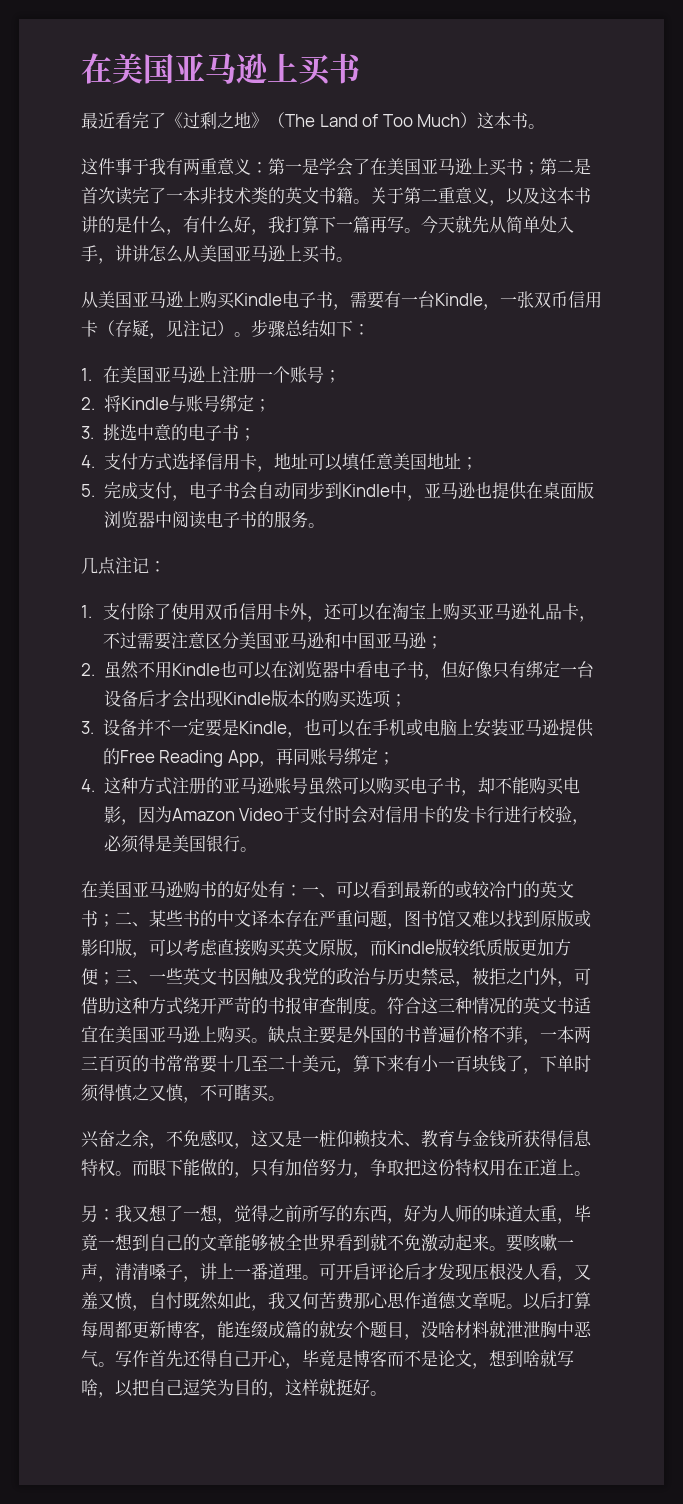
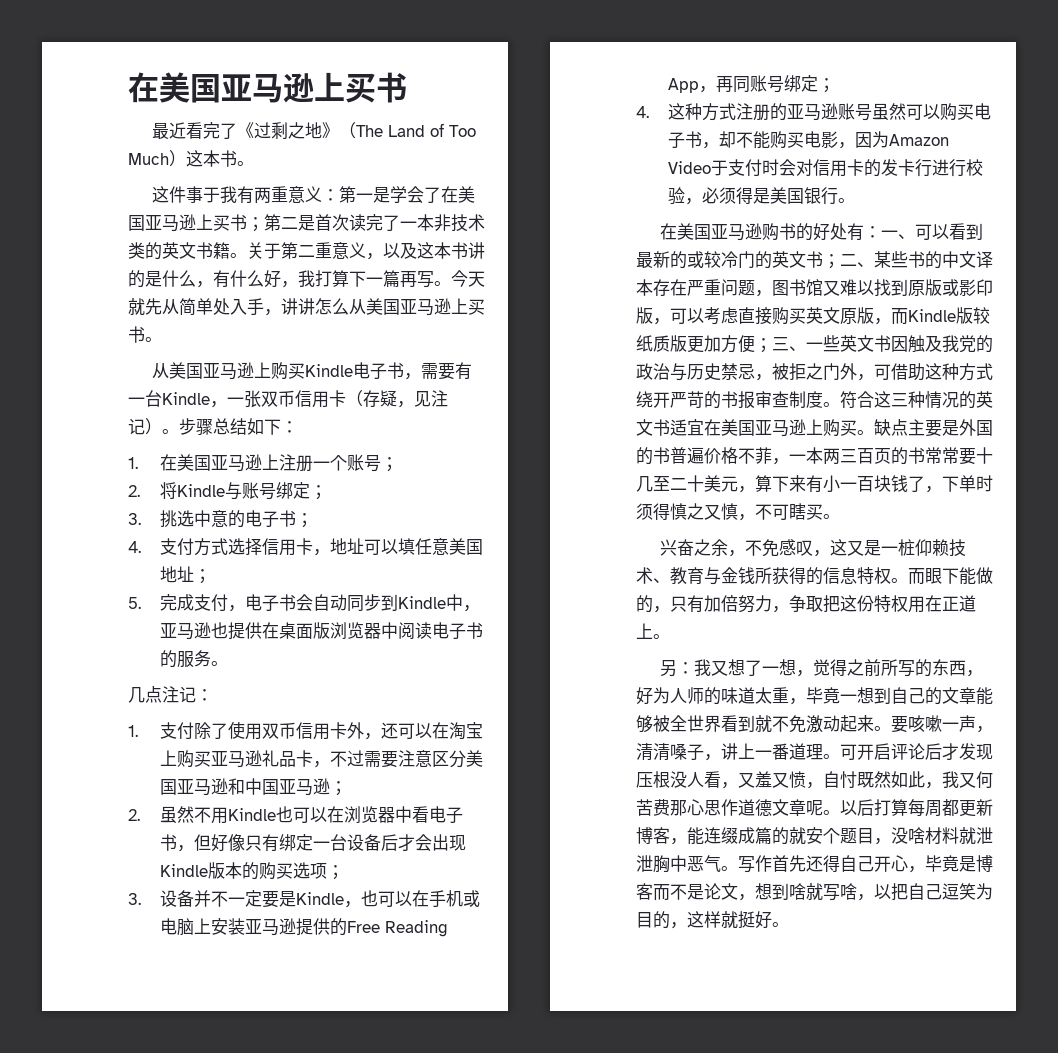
(557, 1138) none -> [806,567,823,585] 的

